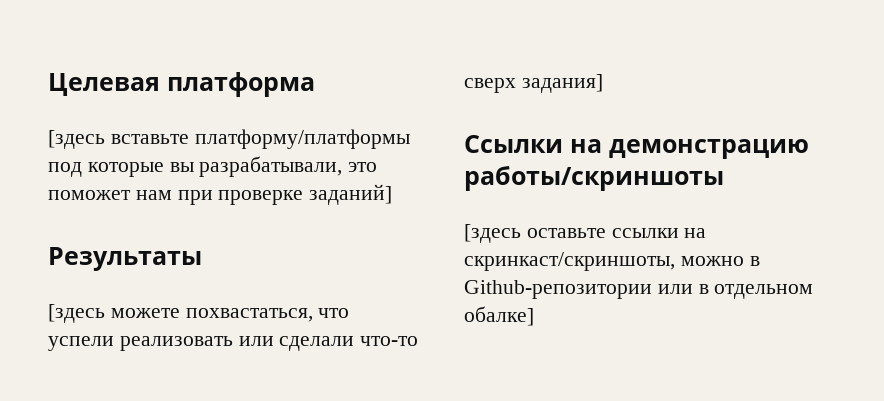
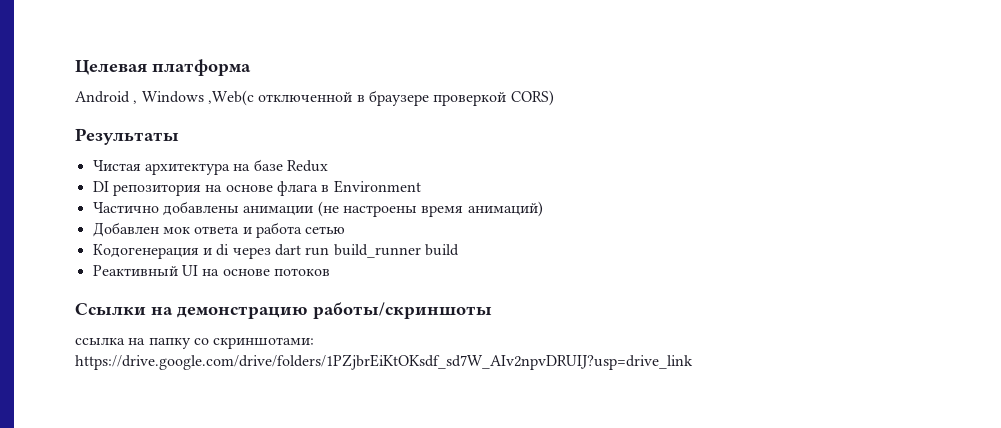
[48,129,410,149] [48,156,378,177] [48,184,393,205] [48,247,202,271] [48,304,350,323] [48,336,419,351] [464,74,603,93] [464,135,809,159] [464,166,724,191] [464,224,707,243] [464,252,760,271] [464,280,814,299] [464,306,534,326] [здесь вставьте платформу/платформы под которые вы разрабатывали, это поможет нам при проверке заданий] // Результаты // [здесь можете похвастаться, что успели реализовать или сделали что-то сверх задания] // Ссылки на демонстрацию работы/скриншоты // [здесь оставьте ссылки на скринкаст/скриншоты, можно в Github-репозитории или в отдельном обалке] -> [75,90,554,106] [75,128,179,145] [92,159,328,175] [92,180,421,196] [92,201,543,217] [92,222,346,238] [92,244,459,259] [92,265,330,276] [75,302,492,319] [75,337,315,349] [75,354,693,370] Android , Windows ,Web(с отключенной в браузере проверкой CORS) // Результаты // Чистая архитектура на базе Redux // DI репозитория на основе флага в Environment // Частично добавлены анимации (не настроены время анимаций) // Добавлен мок ответа и работа сетью // Кодогенерация и di через dart run build_runner build // Реактивный UI на основе потоков // Ссылки на демонстрацию работы/скриншоты // ссылка на папку со скриншотами: https://drive.google.com/drive/folders/1PZjbrEiKtOKsdf_sd7W_AIv2npvDRUIJ?usp=drive_link

